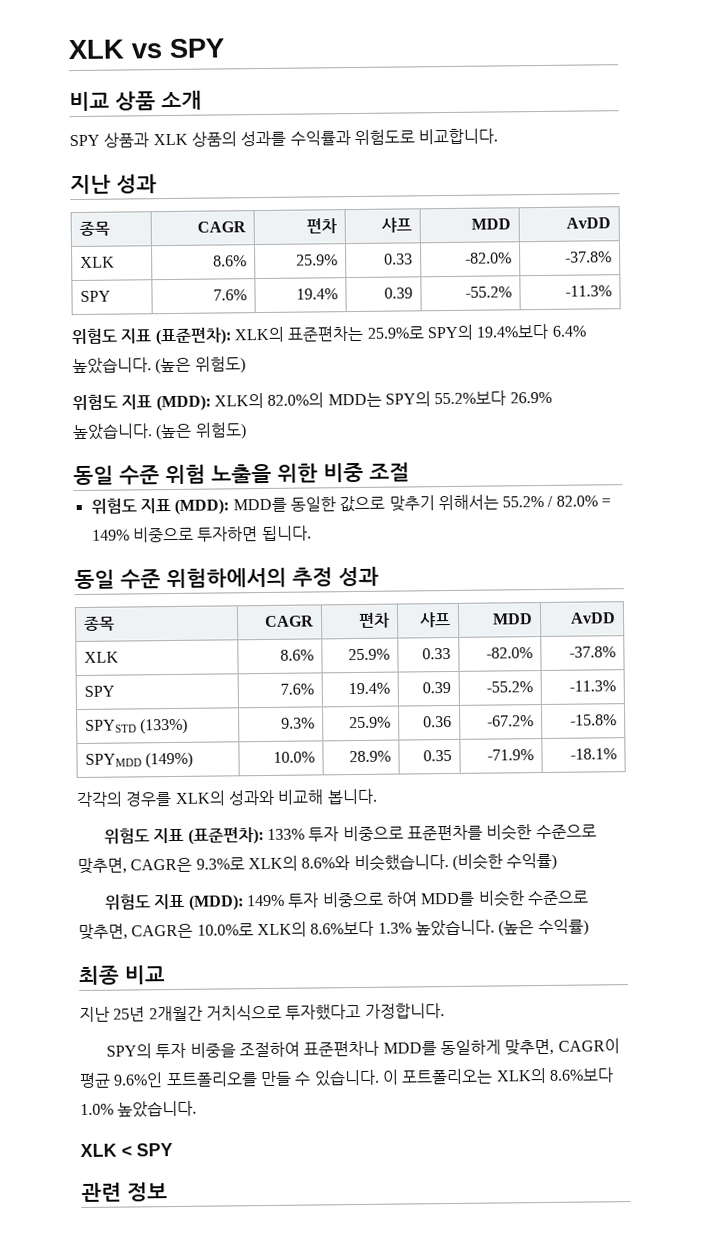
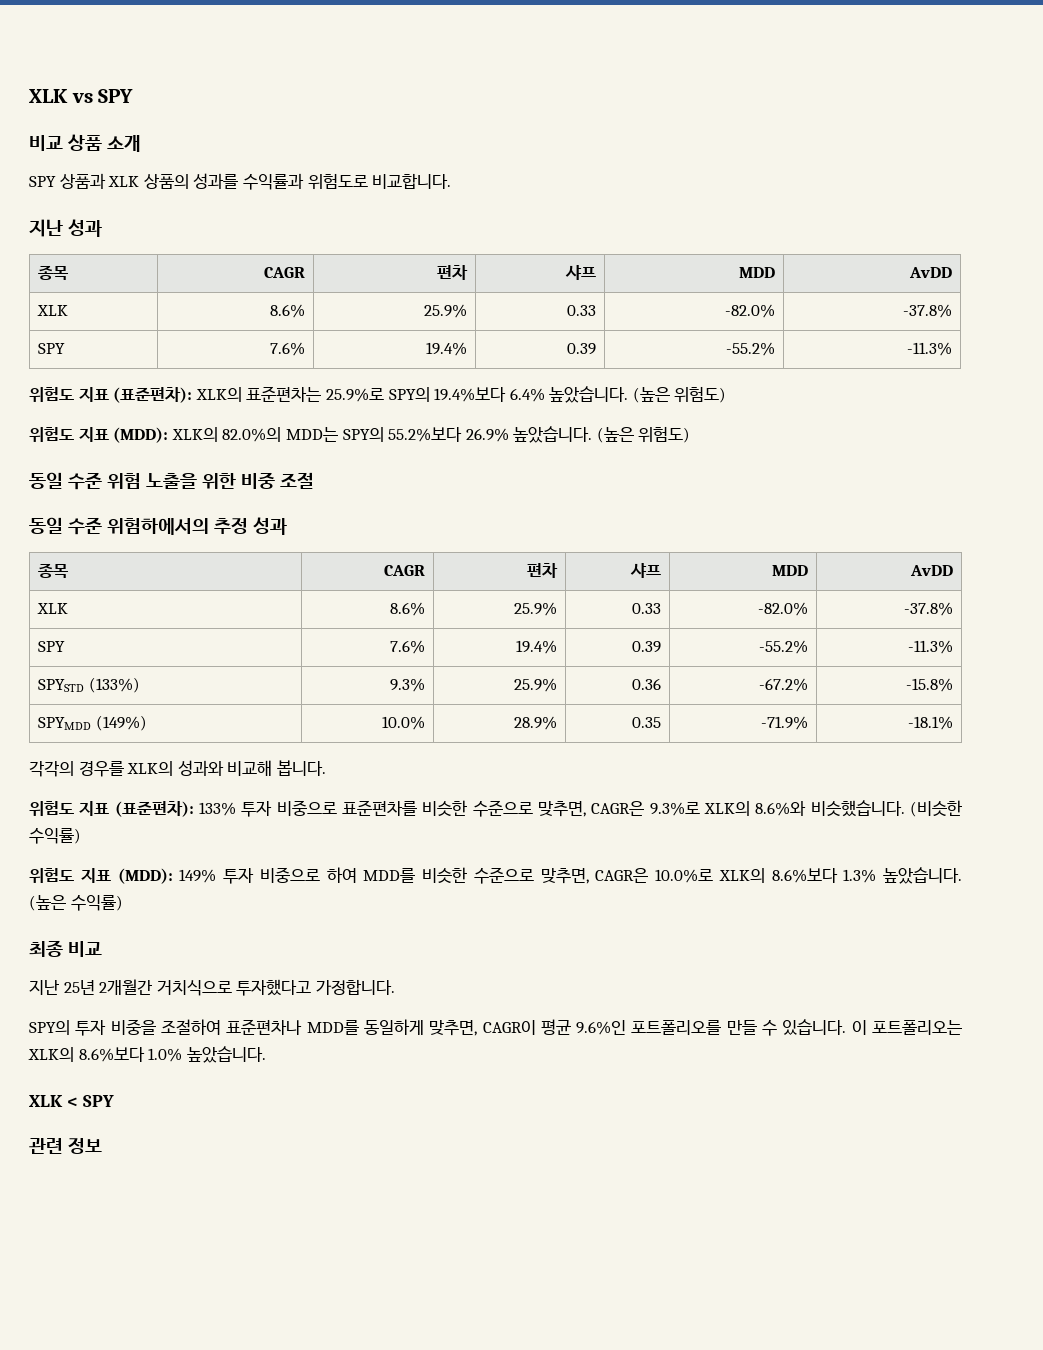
[90,494,612,515] [91,525,312,543] // 위험도 지표 (MDD): MDD를 동일한 값으로 맞추기 위해서는 55.2% / 82.0% = 149% 비중으로 투자하면 됩니다. -> (314, 480) none

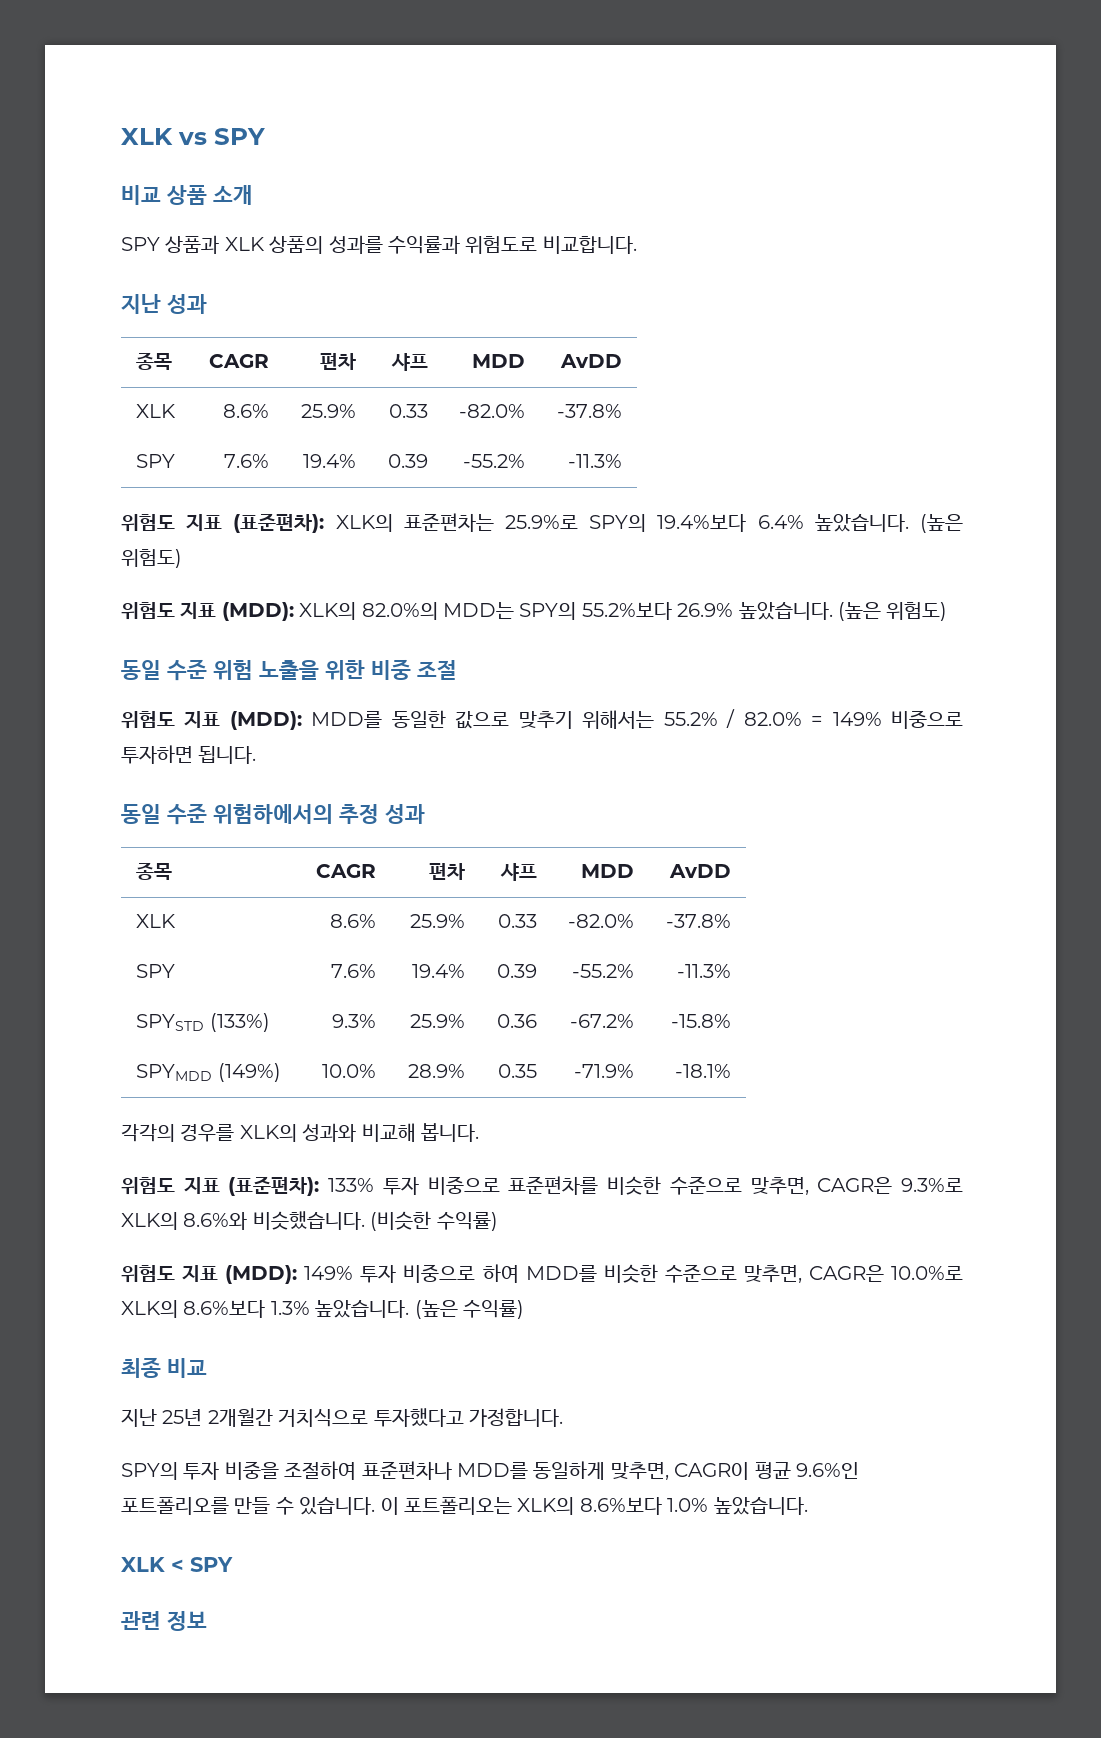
(314, 480) none -> [121,709,963,730] [121,745,257,764] // 위험도 지표 (MDD): MDD를 동일한 값으로 맞추기 위해서는 55.2% / 82.0% = 149% 비중으로 투자하면 됩니다.

